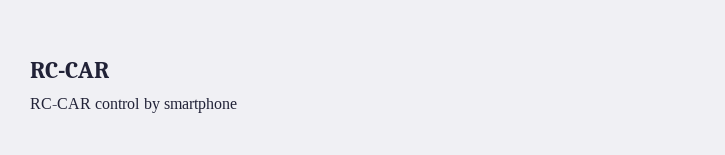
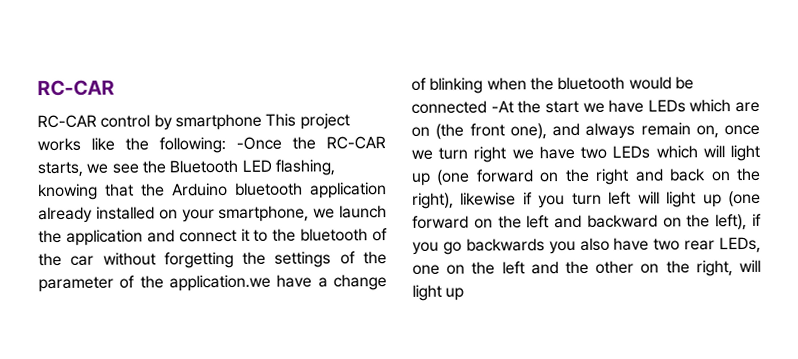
(237, 105) none -> [265,113,350,130] [37,136,386,154] [37,159,335,178] [38,182,387,201] [38,205,387,224] [38,228,388,246] [38,251,387,269] [38,274,387,293] [411,76,694,94] [411,99,760,114] [411,122,760,140] [411,144,760,163] [411,167,761,186] [412,190,761,209] [412,213,762,231] [412,236,761,255] [412,259,761,277] [412,284,465,301] This project works like the following: -Once the RC-CAR starts, we see the Bluetooth LED flashing, knowing that the Arduino bluetooth application already installed on your smartphone, we launch the application and connect it to the bluetooth of the car without forgetting the settings of the parameter of the application.we have a change of blinking when the bluetooth would be connected -At the start we have LEDs which are on (the front one), and always remain on, once we turn right we have two LEDs which will light up (one forward on the right and back on the right), likewise if you turn left will light up (one forward on the left and backward on the left), if you go backwards you also have two rear LEDs, one on the left and the other on the right, will light up

